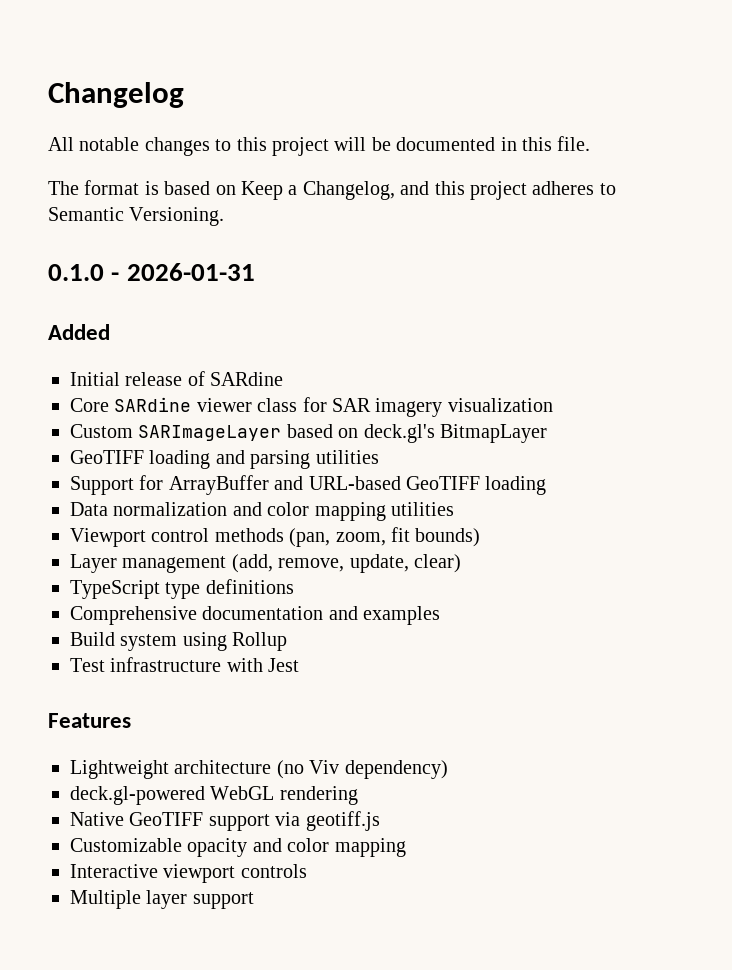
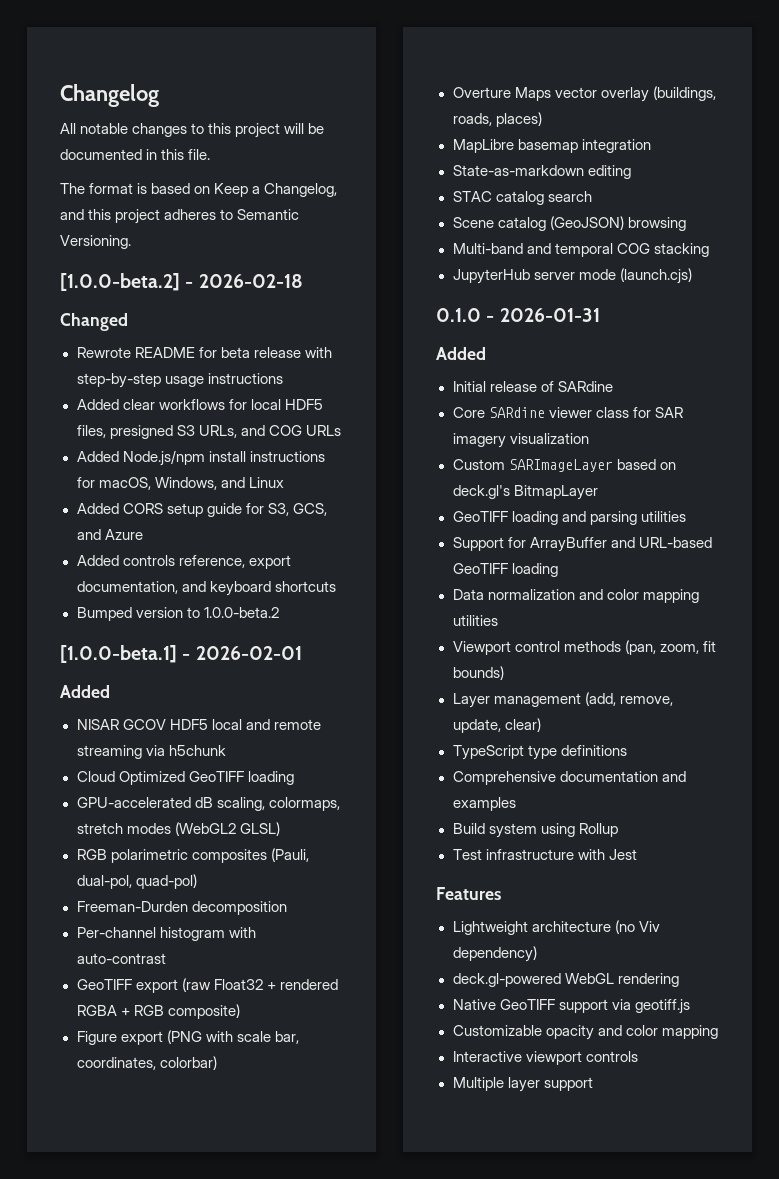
(225, 216) none -> [60,273,303,291] [60,313,128,331] [76,347,332,358] [76,373,283,388] [76,399,323,410] [76,425,341,439] [76,450,325,466] [76,477,284,490] [76,503,327,517] [76,529,143,540] [76,555,291,569] [76,581,336,596] [76,607,279,621] [60,645,302,663] [60,685,110,698] [76,719,321,730] [76,745,226,759] [76,771,294,785] [76,797,340,811] [76,822,280,836] [76,848,309,863] [76,874,197,889] [76,901,287,915] [76,927,256,941] [76,953,166,964] [76,978,338,993] [76,1004,240,1019] [76,1030,299,1045] [76,1056,217,1070] [452,86,716,102] [452,112,542,127] [452,139,651,153] [452,165,631,179] [452,191,592,205] [452,216,686,231] [452,243,709,257] [452,268,692,284] // [1.0.0-beta.2] - 2026-02-18 // Changed // Rewrote README for beta release with step-by-step usage instructions // Added clear workflows for local HDF5 files, presigned S3 URLs, and COG URLs // Added Node.js/npm install instructions for macOS, Windows, and Linux // Added CORS setup guide for S3, GCS, and Azure // Added controls reference, export documentation, and keyboard shortcuts // Bumped version to 1.0.0-beta.2 // [1.0.0-beta.1] - 2026-02-01 // Added // NISAR GCOV HDF5 local and remote streaming via h5chunk // Cloud Optimized GeoTIFF loading // GPU-accelerated dB scaling, colormaps, stretch modes (WebGL2 GLSL) // RGB polarimetric composites (Pauli, dual-pol, quad-pol) // Freeman-Durden decomposition // Per-channel histogram with auto-contrast // GeoTIFF export (raw Float32 + rendered RGBA + RGB composite) // Figure export (PNG with scale bar, coordinates, colorbar) // Overture Maps vector overlay (buildings, roads, places) // MapLibre basemap integration // State-as-markdown editing // STAC catalog search // Scene catalog (GeoJSON) browsing // Multi-band and temporal COG stacking // JupyterHub server mode (launch.cjs)

